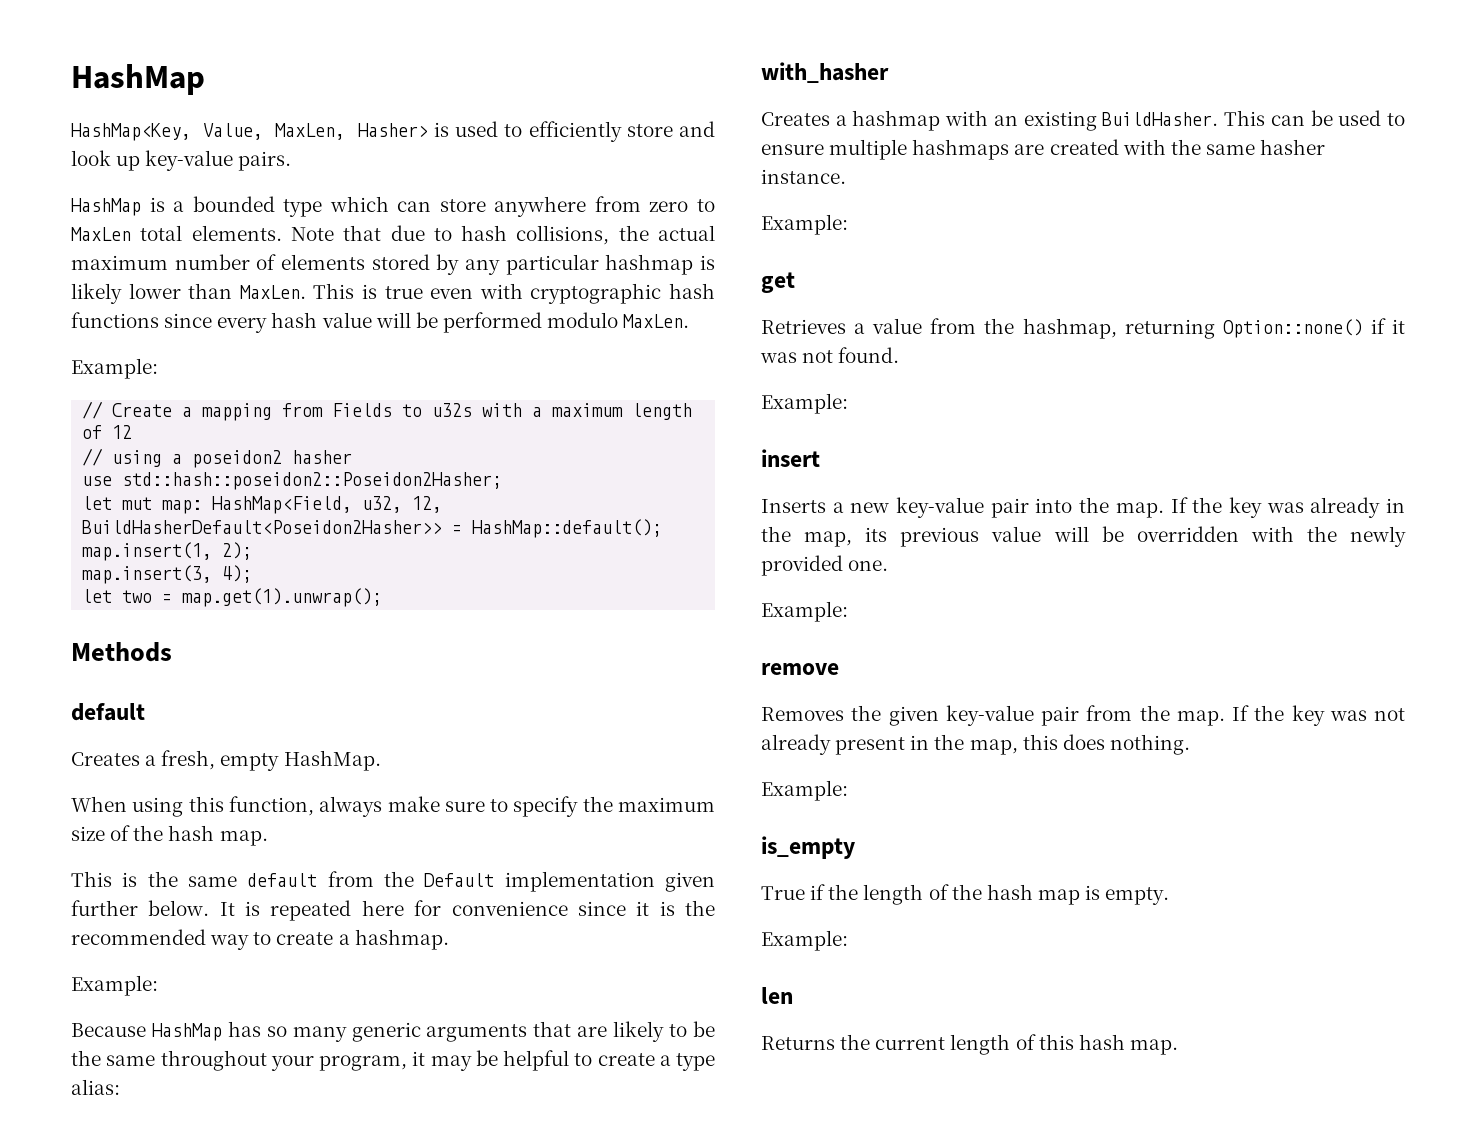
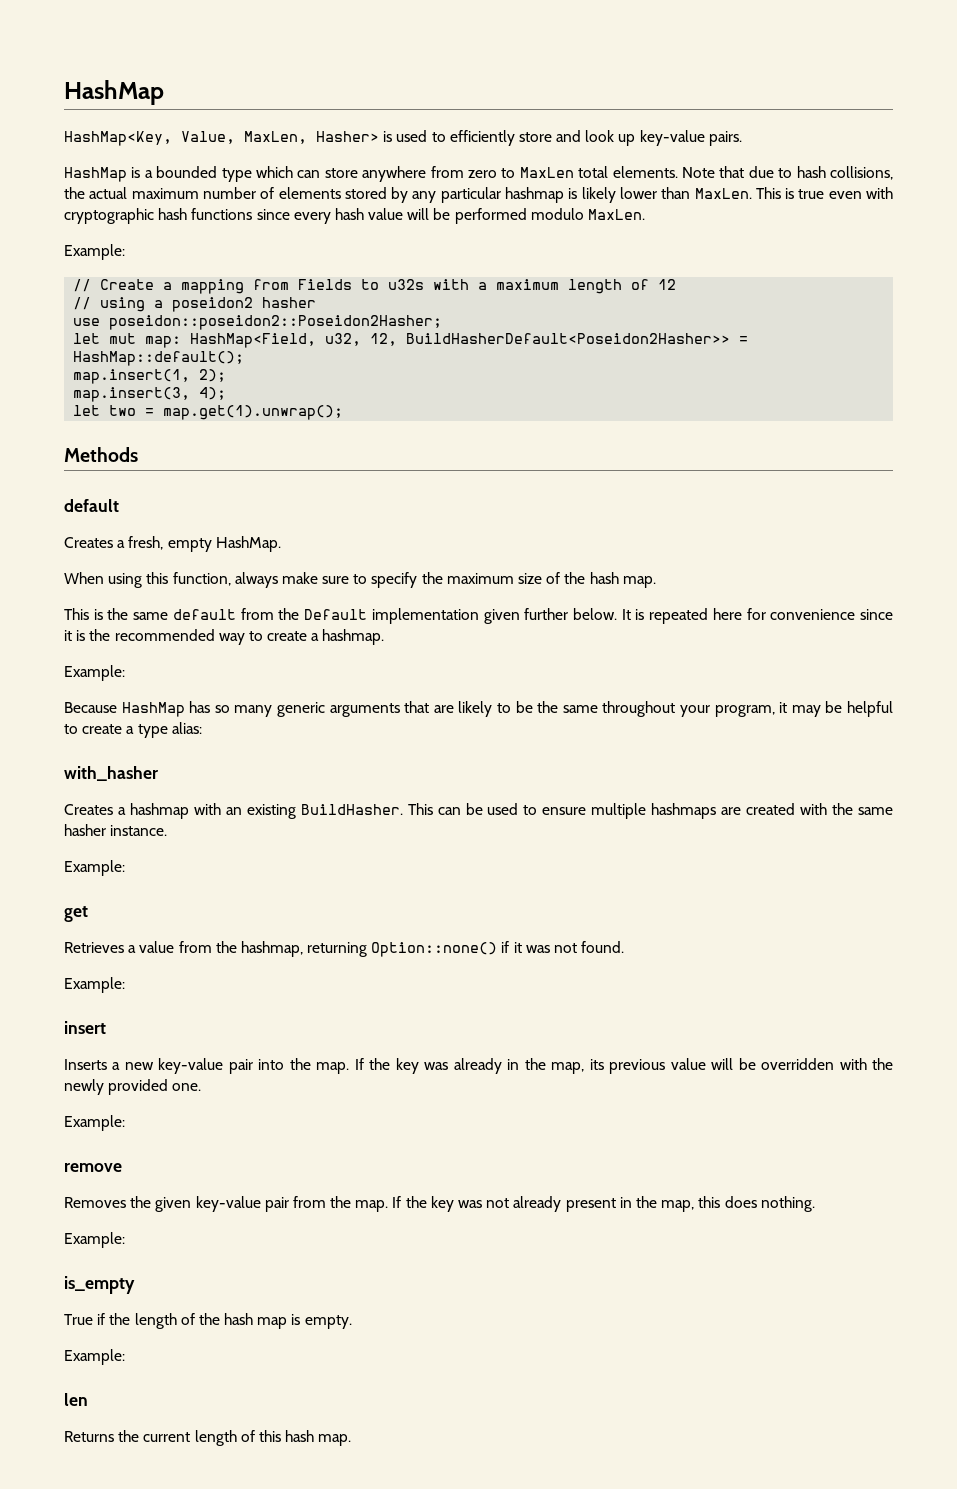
[122,472,503,490] std::hash::poseidon2::Poseidon2Hasher; -> [109,315,443,330] poseidon::poseidon2::Poseidon2Hasher;

